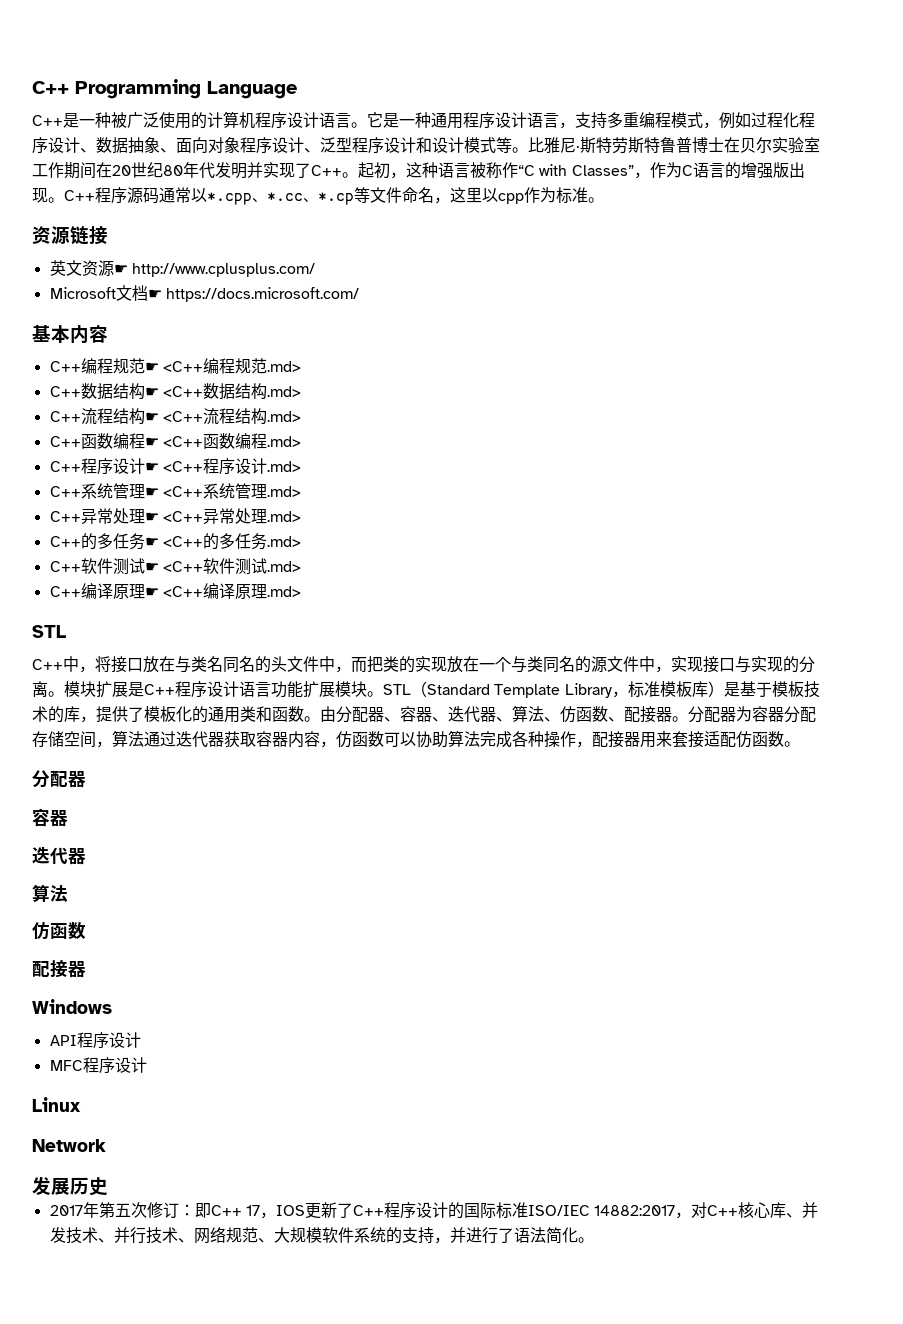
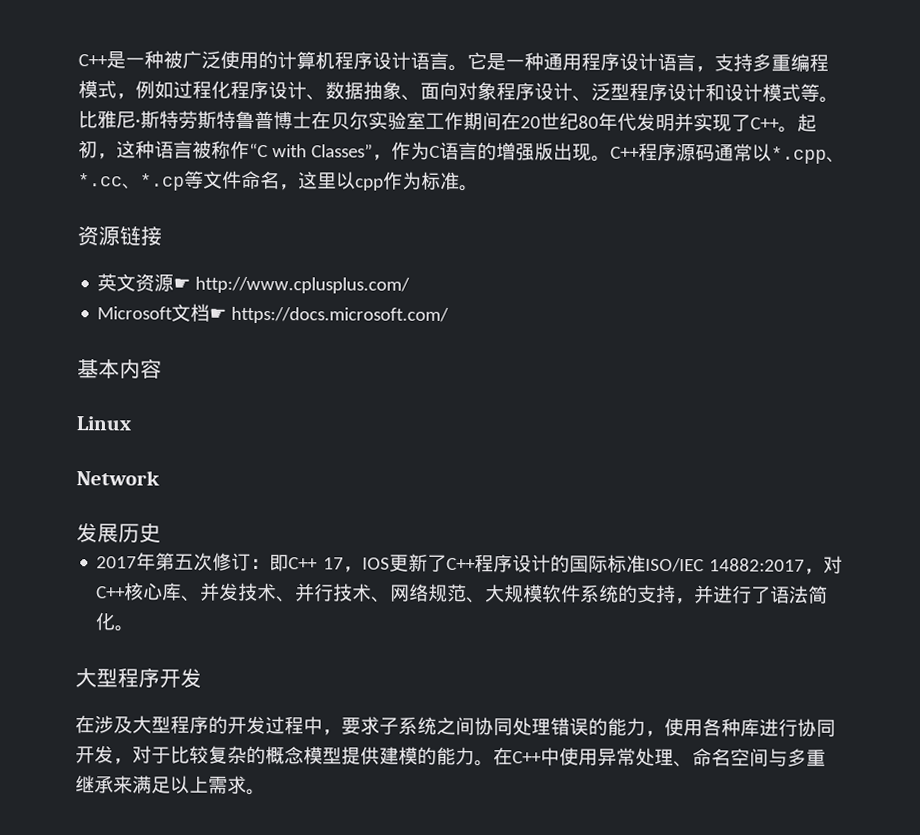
[32,79,297,99] [32,115,63,126] C++ Programming Language // C++ -> [78,54,108,67] C++
[49,358,301,374] [49,383,301,400] [49,408,301,425] [49,433,301,449] [49,458,301,475] [49,483,301,499] [49,508,301,524] [49,533,301,550] [49,558,301,575] [49,583,301,599] [32,625,66,638] [32,656,815,673] [32,681,820,698] [32,705,816,723] [32,730,800,748] [32,770,86,788] [32,808,68,827] [32,846,86,865] [32,884,68,902] [32,922,86,940] [32,960,86,978] [32,999,112,1014] [49,1032,141,1049] [49,1057,147,1074] // C++编程规范☛ <C++编程规范.md> // C++数据结构☛ <C++数据结构.md> // C++流程结构☛ <C++流程结构.md> // C++函数编程☛ <C++函数编程.md> // C++程序设计☛ <C++程序设计.md> // C++系统管理☛ <C++系统管理.md> // C++异常处理☛ <C++异常处理.md> // C++的多任务☛ <C++的多任务.md> // C++软件测试☛ <C++软件测试.md> // C++编译原理☛ <C++编译原理.md> // STL // C++中，将接口放在与类名同名的头文件中，而把类的实现放在一个与类同名的源文件中，实现接口与实现的分离。模块扩展是C++程序设计语言功能扩展模块。STL（Standard Template Library，标准模板库）是基于模板技术的库，提供了模板化的通用类和函数。由分配器、容器、迭代器、算法、仿函数、配接器。分配器为容器分配存储空间，算法通过迭代器获取容器内容，仿函数可以协助算法完成各种操作，配接器用来套接适配仿函数。 // 分配器 // 容器 // 迭代器 // 算法 // 仿函数 // 配接器 // Windows // API程序设计 // MFC程序设计 -> (162, 368) none
(594, 1240) none -> [75,667,202,689] [75,715,836,738] [75,745,826,768] [75,775,266,796] // 大型程序开发 // 在涉及大型程序的开发过程中，要求子系统之间协同处理错误的能力，使用各种库进行协同开发，对于比较复杂的概念模型提供建模的能力。在C++中使用异常处理、命名空间与多重继承来满足以上需求。

